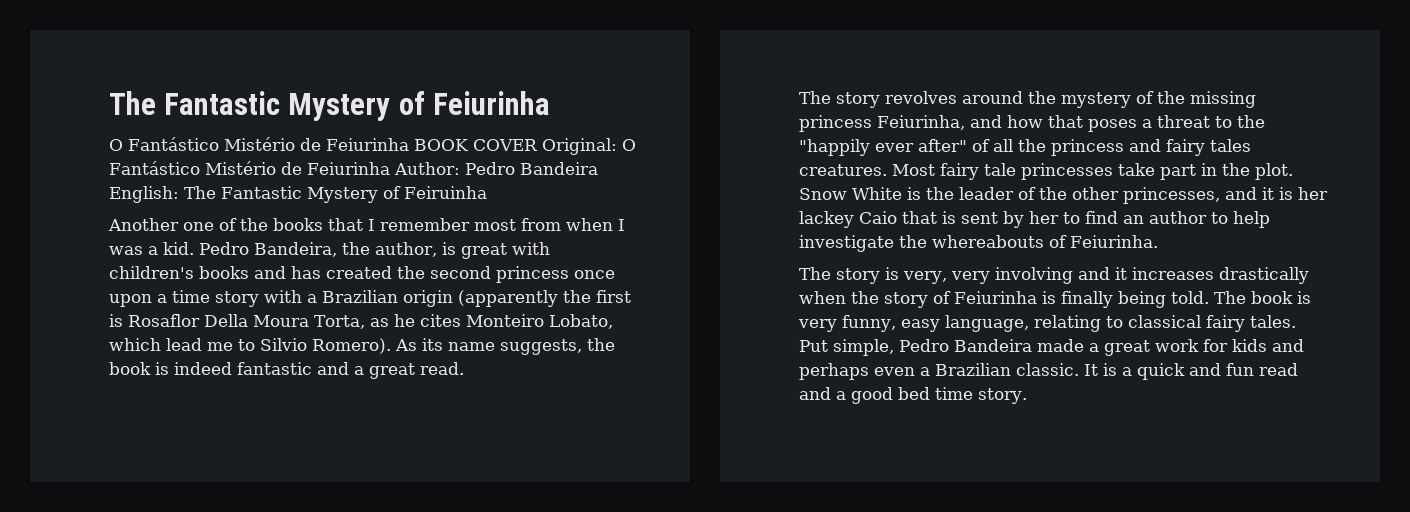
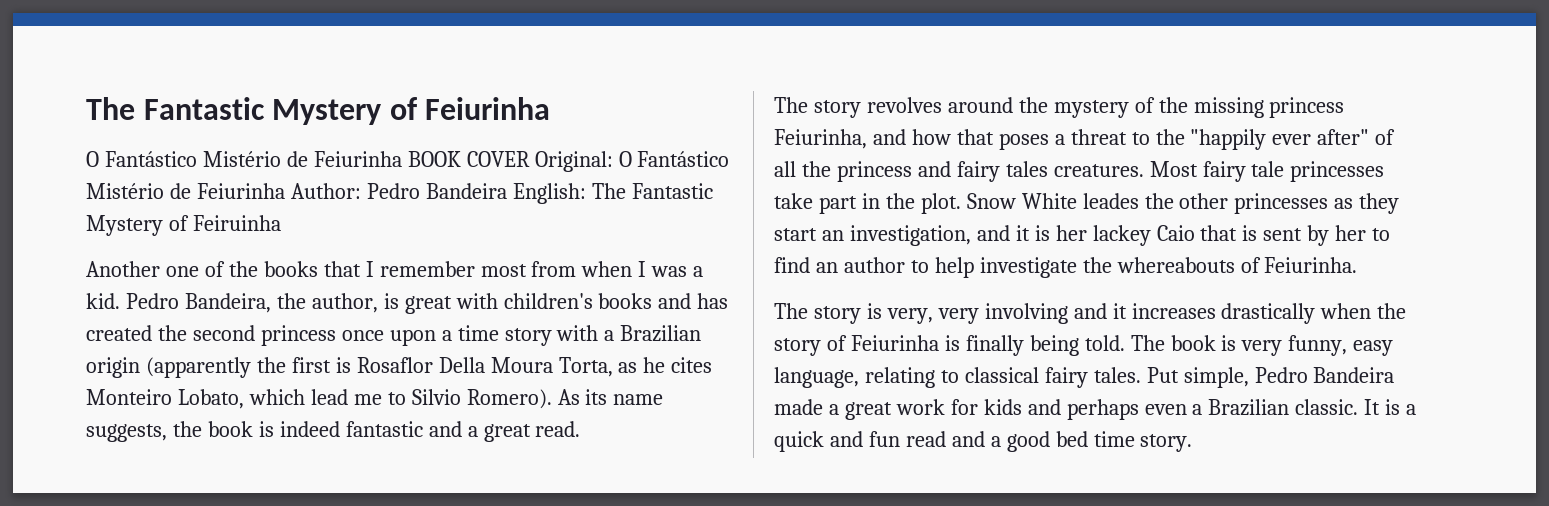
[907,187,1220,204] is the leader of the other princesses, -> [1082,193,1400,214] [774,225,971,246] leades the other princesses as they start an investigation,

